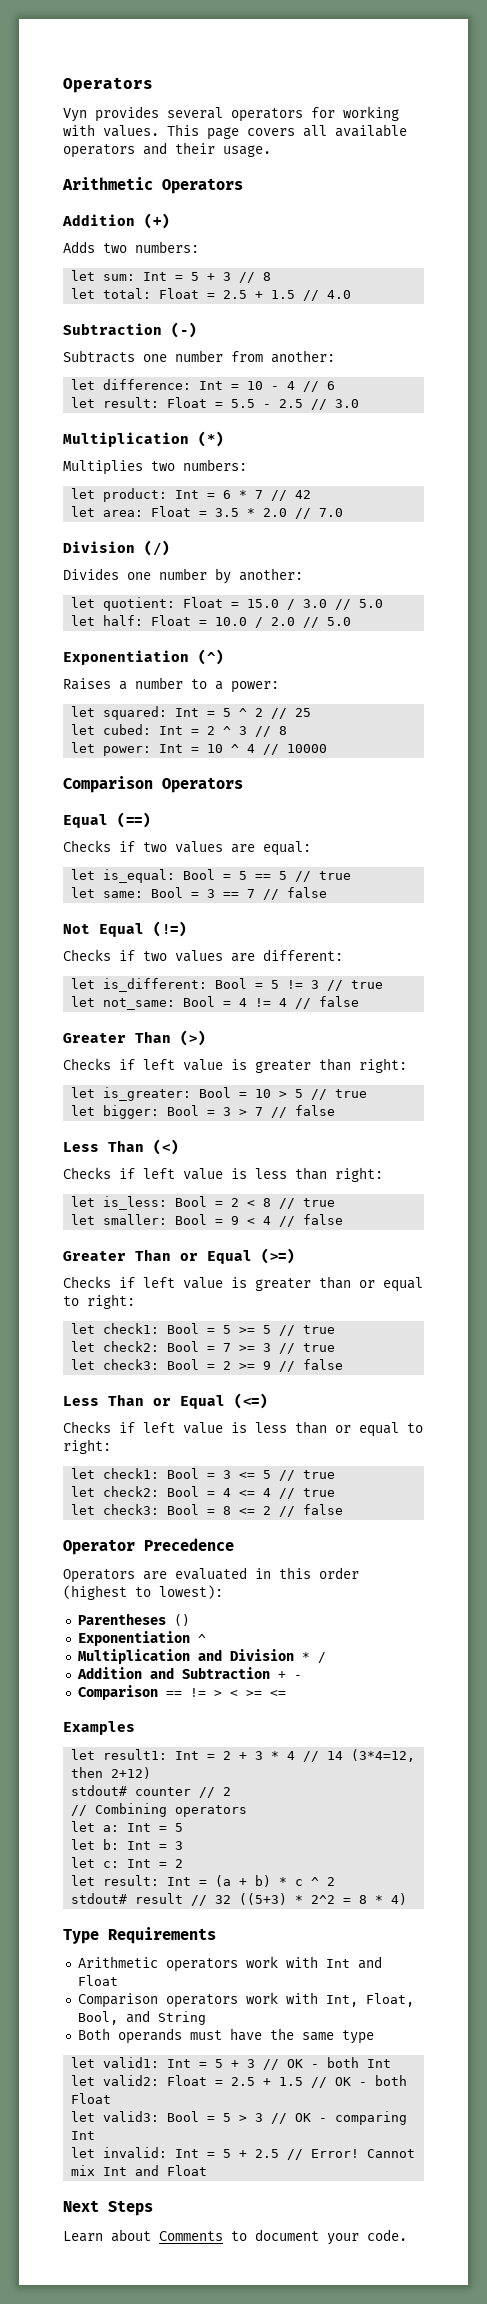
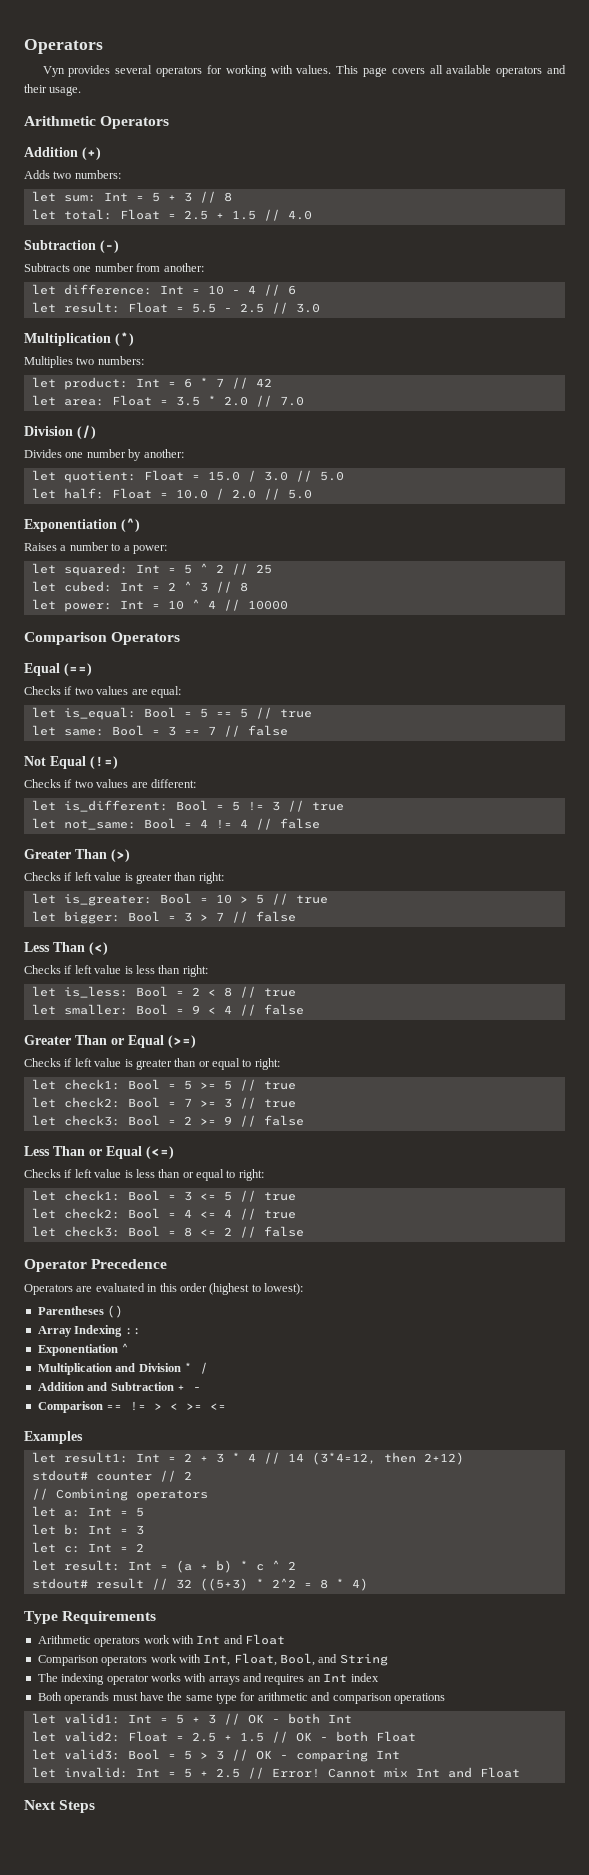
(190, 1620) none -> [37,1325,141,1337] // Array Indexing ::
(206, 2018) none -> [37,1673,379,1685] // The indexing operator works with arrays and requires an Int index
(374, 2037) none -> [240,1692,445,1704] for arithmetic and comparison operations
[63,2229,407,2245] // Learn about Comments to document your code. -> (96, 1806) none

